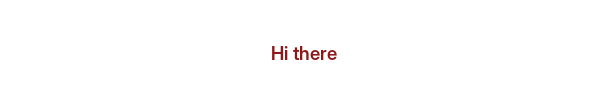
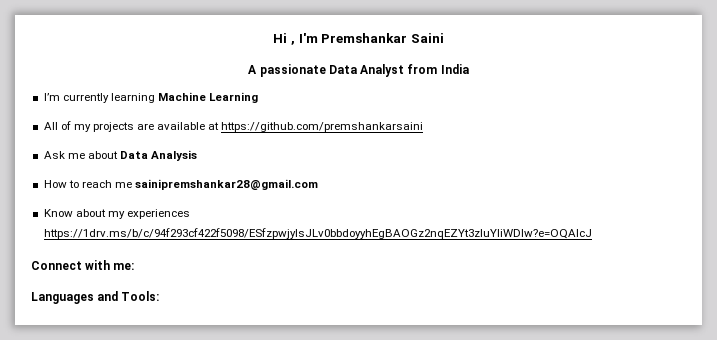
[292,46,337,60] there -> [290,33,444,45] [248,64,469,77] [43,92,259,103] [43,121,424,132] [43,150,198,161] [43,179,319,190] [43,209,190,219] [43,228,592,239] [31,260,135,270] [31,291,160,304] , I'm Premshankar Saini // A passionate Data Analyst from India // I’m currently learning Machine Learning // All of my projects are available at https://github.com/premshankarsaini // Ask me about Data Analysis // How to reach me sainipremshankar28@gmail.com // Know about my experiences https://1drv.ms/b/c/94f293cf422f5098/ESfzpwjylsJLv0bbdoyyhEgBAOGz2nqEZYt3zluYliWDIw?e=OQAlcJ // Connect with me: // Languages and Tools:

